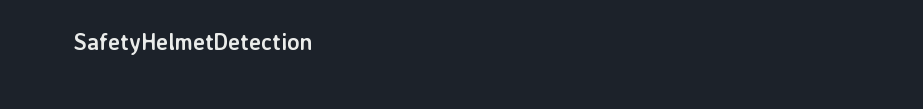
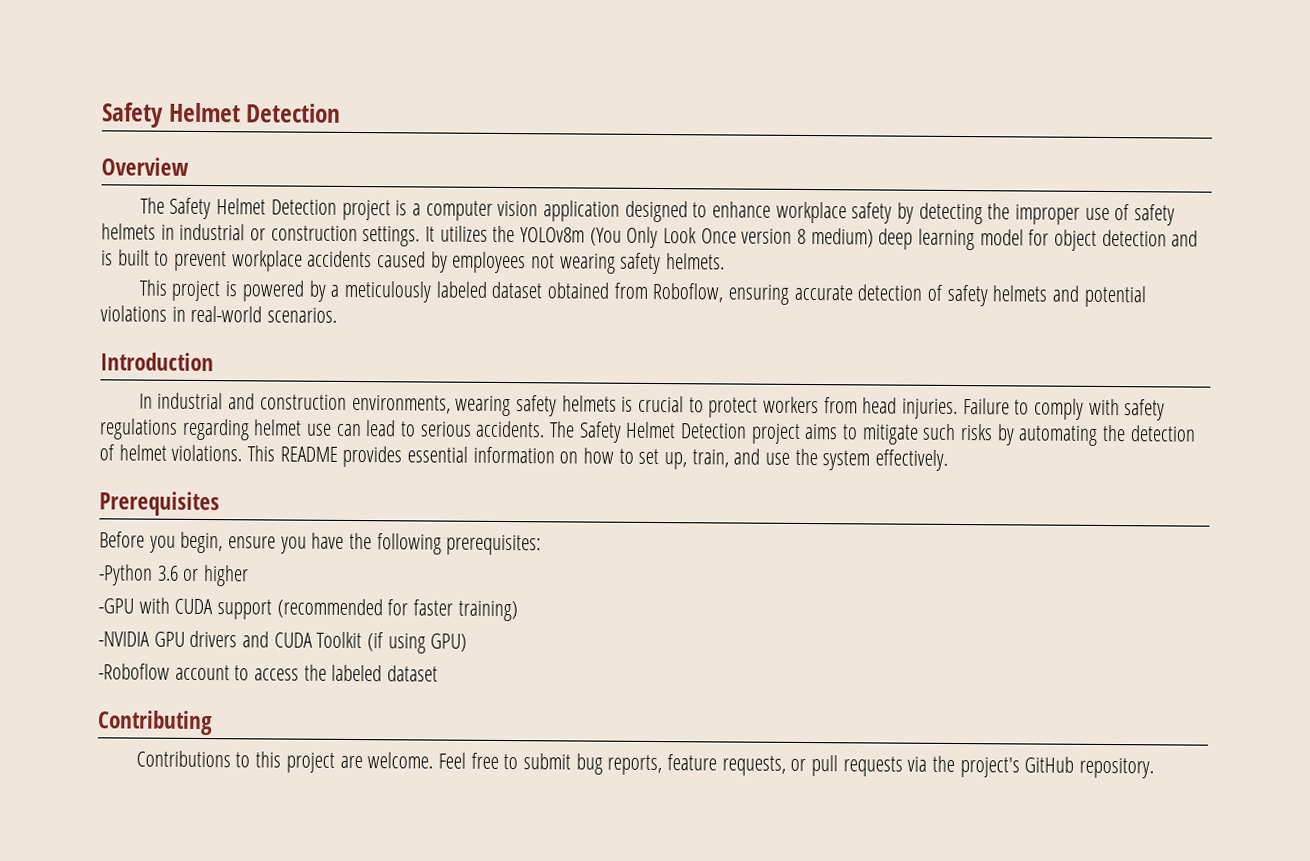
[73,33,312,55] SafetyHelmetDetection -> [101,102,342,128] [101,157,189,176] [139,197,1175,226] [101,223,1199,251] [101,249,726,275] [138,279,1146,308] [100,305,338,323] [100,352,214,372] [138,392,1166,421] [99,418,1196,446] [99,444,949,471] [99,491,220,517] [99,531,542,556] [98,564,250,587] [98,597,518,622] [98,630,468,654] [98,663,439,682] [97,710,213,736] [135,750,1154,779] Safety Helmet Detection // Overview // The Safety Helmet Detection project is a computer vision application designed to enhance workplace safety by detecting the improper use of safety helmets in industrial or construction settings. It utilizes the YOLOv8m (You Only Look Once version 8 medium) deep learning model for object detection and is built to prevent workplace accidents caused by employees not wearing safety helmets. // This project is powered by a meticulously labeled dataset obtained from Roboflow, ensuring accurate detection of safety helmets and potential violations in real-world scenarios. // Introduction // In industrial and construction environments, wearing safety helmets is crucial to protect workers from head injuries. Failure to comply with safety regulations regarding helmet use can lead to serious accidents. The Safety Helmet Detection project aims to mitigate such risks by automating the detection of helmet violations. This README provides essential information on how to set up, train, and use the system effectively. // Prerequisites // Before you begin, ensure you have the following prerequisites: // -Python 3.6 or higher // -GPU with CUDA support (recommended for faster training) // -NVIDIA GPU drivers and CUDA Toolkit (if using GPU) // -Roboflow account to access the labeled dataset // Contributing // Contributions to this project are welcome. Feel free to submit bug reports, feature requests, or pull requests via the project's GitHub repository.

